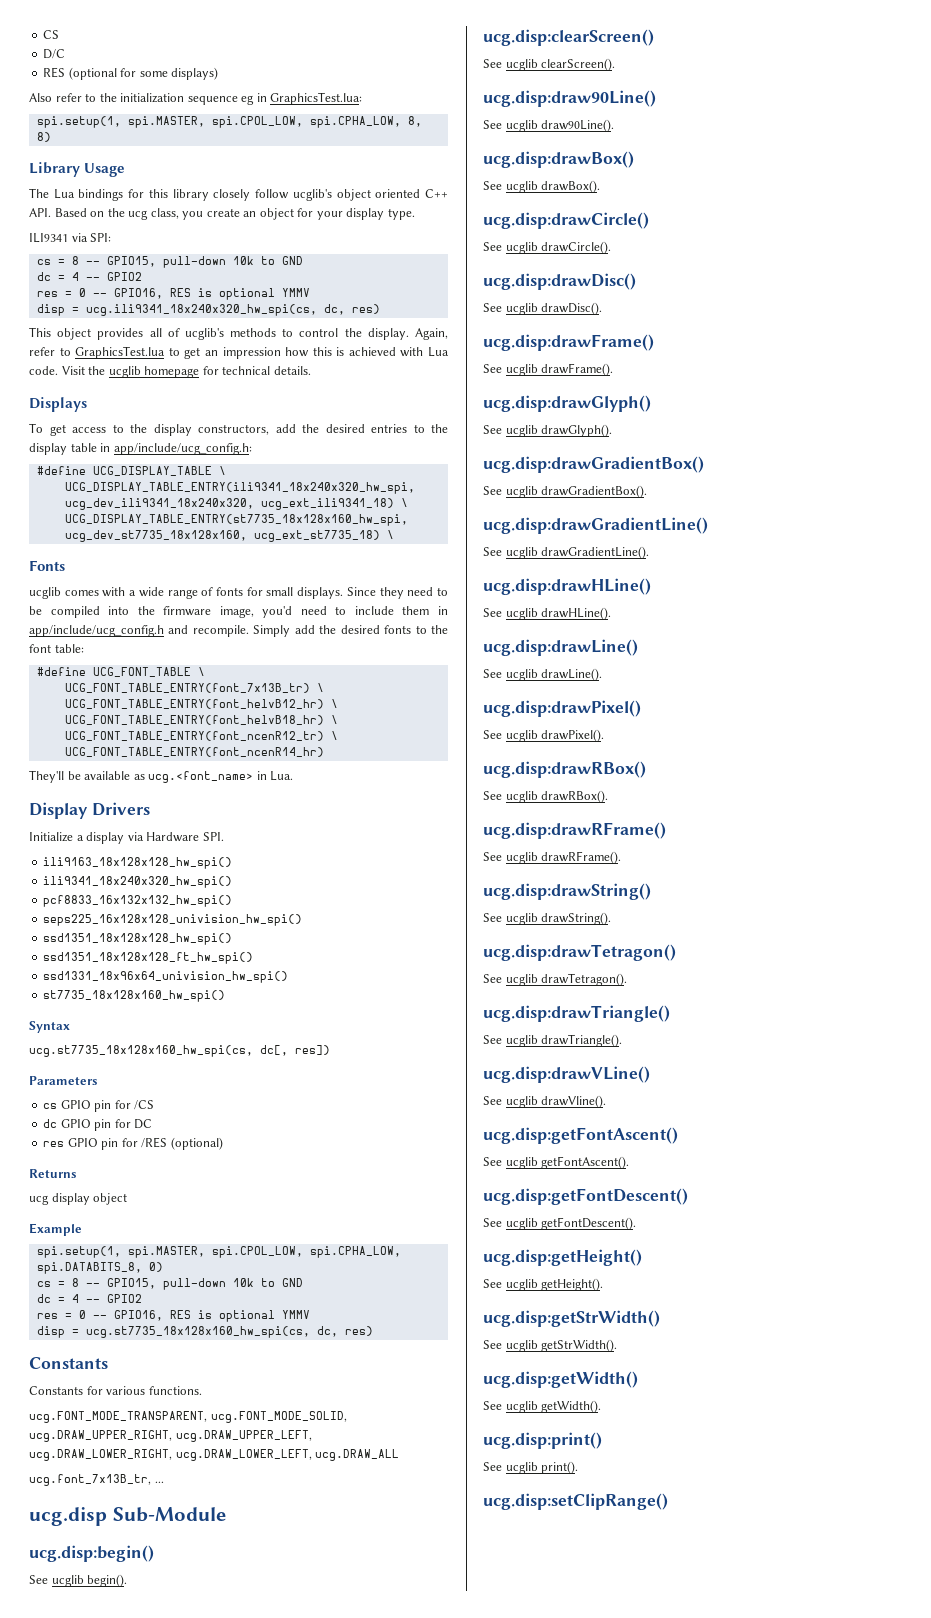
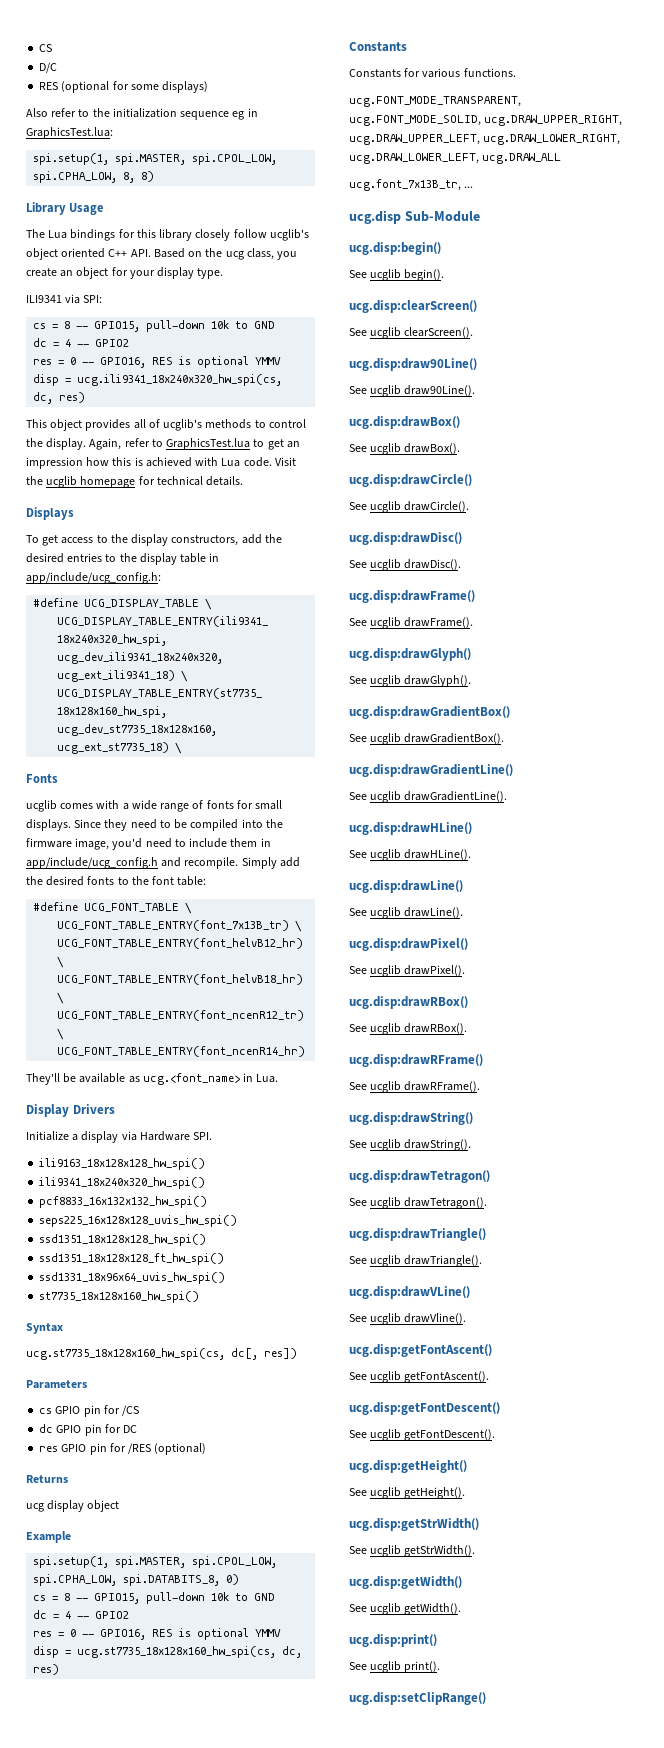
[43,914,303,926] seps225_16x128x128_univision_hw_spi() -> [39,1215,238,1227] seps225_16x128x128_uvis_hw_spi()
[43,971,289,983] ssd1331_18x96x64_univision_hw_spi() -> [39,1272,226,1284] ssd1331_18x96x64_uvis_hw_spi()

